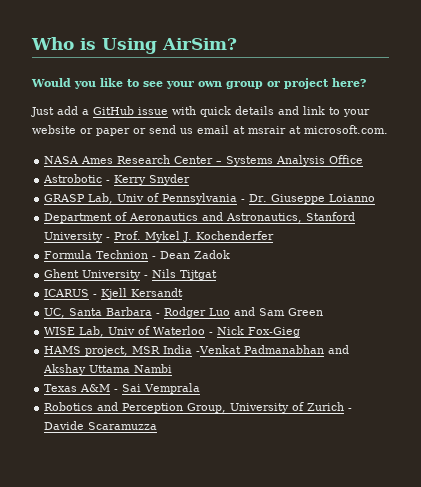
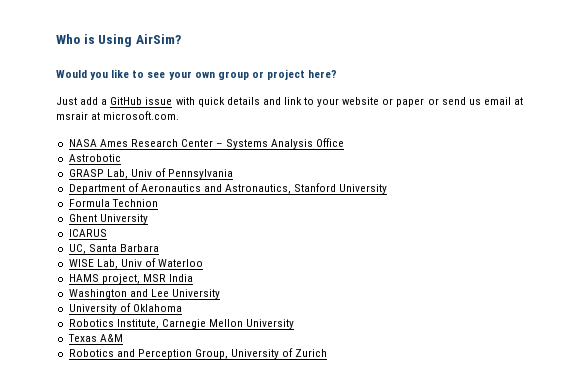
[106,174,191,185] - Kerry Snyder -> (121, 158) none
[241,194,376,204] - Dr. Giuseppe Loianno -> (234, 174) none
[106,231,275,242] - Prof. Mykel J. Kochenderfer -> (388, 189) none
[152,250,231,259] - Dean Zadok -> (158, 203) none
[144,269,218,280] [44,288,184,299] [44,307,324,318] - Nils Tijtgat // ICARUS - Kjell Kersandt // UC, Santa Barbara - Rodger Luo and Sam Green -> [68,229,107,237] [68,244,159,254] // ICARUS // UC, Santa Barbara
[209,326,301,337] - Nick Fox-Gieg -> (204, 263) none
[196,345,350,354] [43,364,173,375] -Venkat Padmanabhan and Akshay Uttama Nambi -> [68,289,220,299] [68,303,182,314] [68,319,295,329] // Washington and Lee University // University of Oklahoma // Robotics Institute, Carnegie Mellon University
[114,383,201,394] - Sai Vemprala -> (123, 338) none
[348,408,353,411] [44,421,158,430] - Davide Scaramuzza -> (328, 353) none

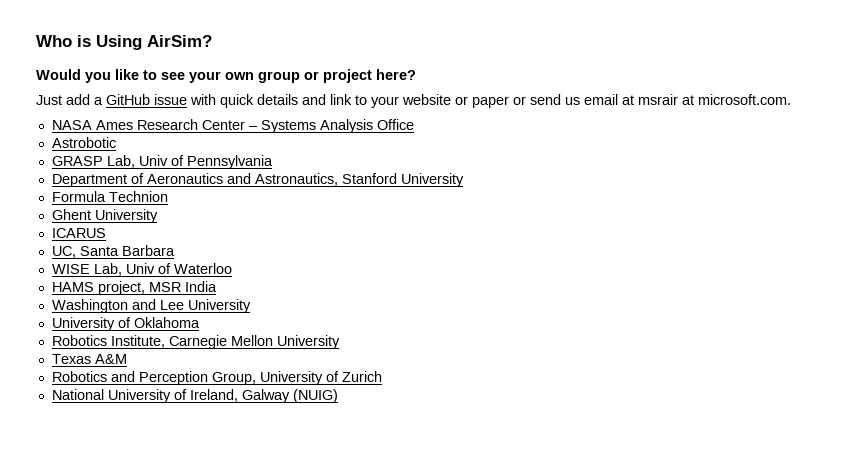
(328, 353) none -> [51,389,338,403] // National University of Ireland, Galway (NUIG)

